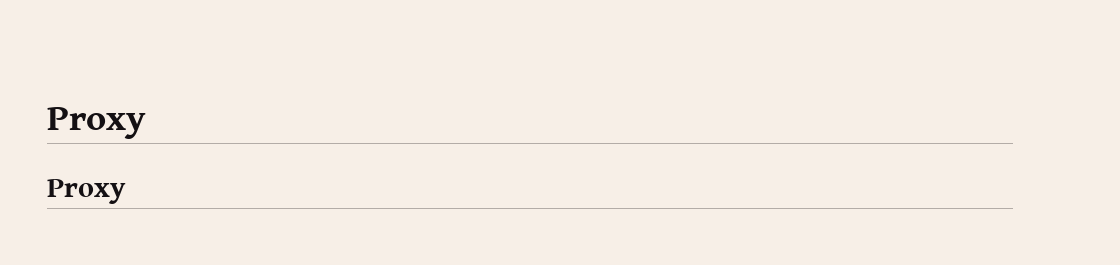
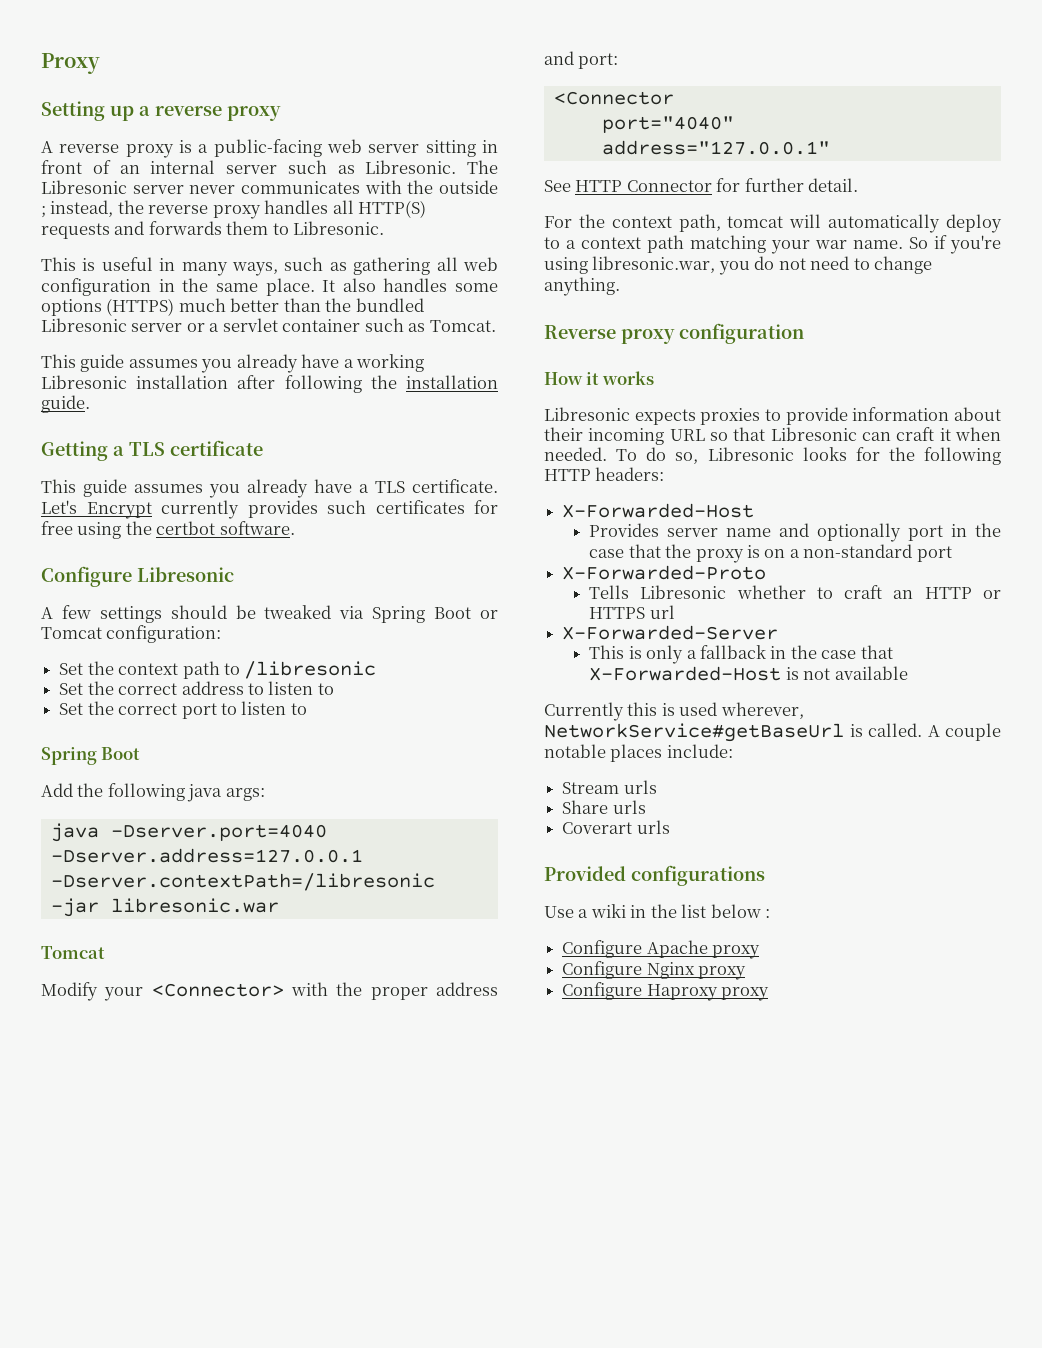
[47,179,126,204] Proxy -> [41,101,281,121] [41,139,498,158] [41,160,498,174] [41,180,499,194] [41,200,427,219] [41,221,385,239] [41,257,498,276] [41,278,498,296] [41,298,424,316] [41,318,496,332] [41,354,425,373] [41,375,498,393] [41,395,90,413] [41,440,263,461] [41,479,498,498] [41,500,498,519] [41,521,295,539] [41,566,234,587] [41,605,499,623] [41,625,222,643] [59,661,377,679] [59,681,334,695] [59,701,307,719] [41,747,141,765] [41,783,265,802] [50,823,327,842] [50,848,363,863] [50,873,435,891] [50,898,279,917] [41,946,105,959] [41,982,498,1001] [544,51,619,69] [553,91,674,105] [601,116,734,133] [601,140,830,155] [544,178,859,192] [544,214,1002,233] [544,235,1001,254] [544,256,933,275] [544,277,620,296] [544,323,804,344] [544,371,654,385] [544,407,1001,425] [544,427,1001,445] [544,447,1001,465] [544,467,665,481] [562,503,755,518] [589,523,1001,542] [589,544,952,563] [562,565,767,580] [589,585,1001,599] [589,605,675,619] [562,625,779,640] [589,645,893,664] [589,666,908,681] [544,702,804,721] [544,723,1001,742] [544,744,733,762] [562,780,657,794] [562,800,646,814] [562,820,670,834] [544,865,765,886] [544,904,771,918] [562,940,761,959] [562,961,747,980] [562,982,770,1001] Setting up a reverse proxy // A reverse proxy is a public-facing web server sitting in front of an internal server such as Libresonic. The Libresonic server never communicates with the outside ; instead, the reverse proxy handles all HTTP(S) requests and forwards them to Libresonic. // This is useful in many ways, such as gathering all web configuration in the same place. It also handles some options (HTTPS) much better than the bundled Libresonic server or a servlet container such as Tomcat. // This guide assumes you already have a working Libresonic installation after following the installation guide. // Getting a TLS certificate // This guide assumes you already have a TLS certificate. Let's Encrypt currently provides such certificates for free using the certbot software. // Configure Libresonic // A few settings should be tweaked via Spring Boot or Tomcat configuration: // Set the context path to /libresonic // Set the correct address to listen to // Set the correct port to listen to // Spring Boot // Add the following java args: // java -Dserver.port=4040 -Dserver.address=127.0.0.1 -Dserver.contextPath=/libresonic -jar libresonic.war // Tomcat // Modify your <Connector> with the proper address and port: // <Connector // port="4040" // address="127.0.0.1" // See HTTP Connector for further detail. // For the context path, tomcat will automatically deploy to a context path matching your war name. So if you're using libresonic.war, you do not need to change anything. // Reverse proxy configuration // How it works // Libresonic expects proxies to provide information about their incoming URL so that Libresonic can craft it when needed. To do so, Libresonic looks for the following HTTP headers: // X-Forwarded-Host // Provides server name and optionally port in the case that the proxy is on a non-standard port // X-Forwarded-Proto // Tells Libresonic whether to craft an HTTP or HTTPS url // X-Forwarded-Server // This is only a fallback in the case that X-Forwarded-Host is not available // Currently this is used wherever, NetworkService#getBaseUrl is called. A couple notable places include: // Stream urls // Share urls // Coverart urls // Provided configurations // Use a wiki in the list below : // Configure Apache proxy // Configure Nginx proxy // Configure Haproxy proxy

